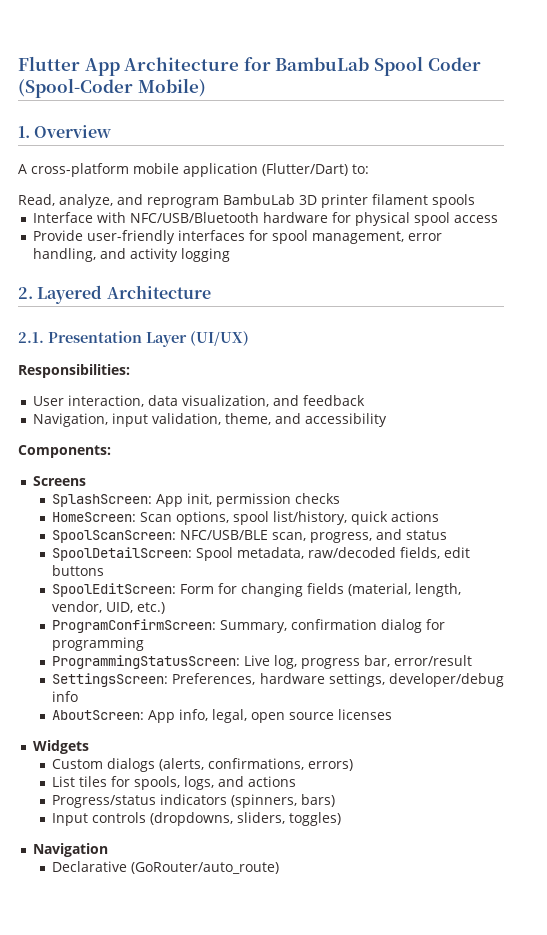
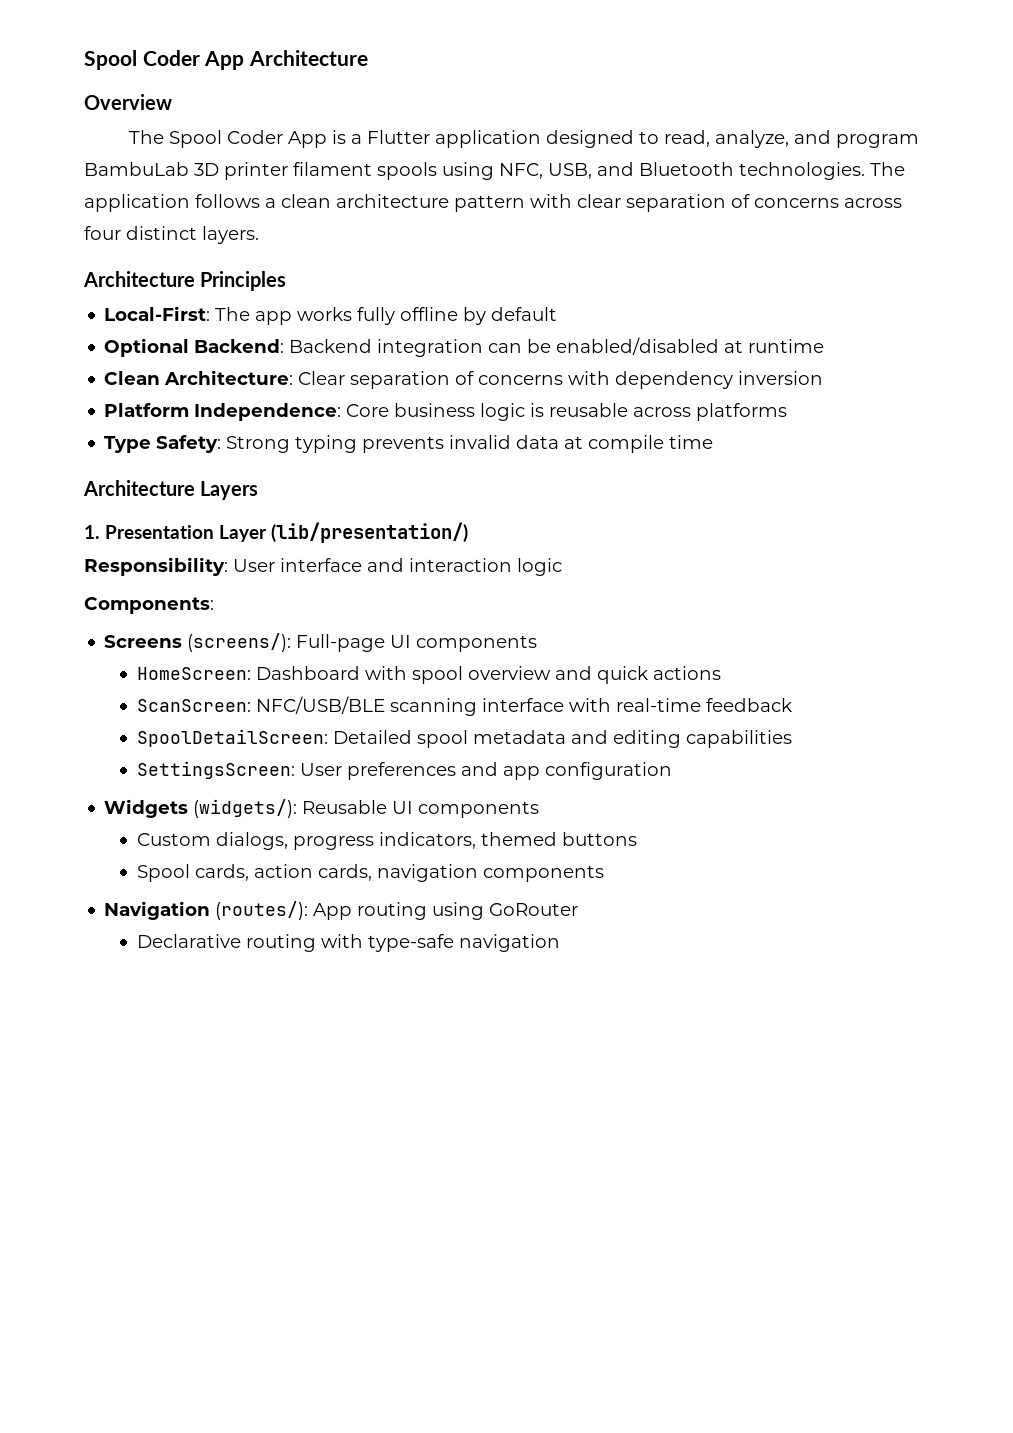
[18,56,80,71] Flutter -> [84,50,200,70] Spool Coder
[243,56,481,76] [18,78,206,98] [18,125,112,138] [18,163,369,177] [18,194,55,206] for BambuLab Spool Coder (Spool-Coder Mobile) // 1. Overview // A cross-platform mobile application (Flutter/Dart) to: // Read, -> [84,94,172,110] [129,130,711,148] // Overview // The Spool Coder App is a Flutter application designed to read,
[147,197,219,208] reprogram -> [836,134,920,148] program
[33,212,499,226] [33,230,443,244] [33,248,231,262] [18,285,211,304] [18,331,249,347] [18,364,130,378] [33,395,366,407] [33,413,388,427] [18,445,111,458] [33,476,87,486] [52,493,341,507] [52,511,440,525] [52,529,448,543] [52,547,471,561] [52,565,105,576] [52,583,462,597] [52,601,166,614] [52,619,446,633] [52,637,145,651] [52,655,473,669] [52,673,504,687] [52,691,79,702] [52,709,393,723] [33,740,90,754] [52,758,354,772] [52,776,297,790] [52,794,336,808] [52,812,342,826] [33,843,109,857] [52,861,280,874] // Interface with NFC/USB/Bluetooth hardware for physical spool access // Provide user-friendly interfaces for spool management, error handling, and activity logging // 2. Layered Architecture // 2.1. Presentation Layer (UI/UX) // Responsibilities: // User interaction, data visualization, and feedback // Navigation, input validation, theme, and accessibility // Components: // Screens // SplashScreen: App init, permission checks // HomeScreen: Scan options, spool list/history, quick actions // SpoolScanScreen: NFC/USB/BLE scan, progress, and status // SpoolDetailScreen: Spool metadata, raw/decoded fields, edit buttons // SpoolEditScreen: Form for changing fields (material, length, vendor, UID, etc.) // ProgramConfirmScreen: Summary, confirmation dialog for programming // ProgrammingStatusScreen: Live log, progress bar, error/result // SettingsScreen: Preferences, hardware settings, developer/debug info // AboutScreen: App info, legal, open source licenses // Widgets // Custom dialogs (alerts, confirmations, errors) // List tiles for spools, logs, and actions // Progress/status indicators (spinners, bars) // Input controls (dropdowns, sliders, toggles) // Navigation // Declarative (GoRouter/auto_route) -> [442,162,905,180] [84,194,902,212] [84,226,259,244] [83,271,287,291] [104,306,558,325] [104,337,825,357] [104,370,824,389] [104,403,788,421] [104,435,714,453] [83,480,259,500] [84,522,469,543] [84,557,562,576] [84,597,214,614] [104,633,538,652] [136,666,721,684] [136,696,792,716] [136,729,792,748] [136,761,672,780] [104,799,540,818] [136,832,637,850] [136,864,604,882] [104,901,579,920] [136,934,560,952] using NFC, USB, and Bluetooth technologies. The application follows a clean architecture pattern with clear separation of concerns across four distinct layers. // Architecture Principles // Local-First: The app works fully offline by default // Optional Backend: Backend integration can be enabled/disabled at runtime // Clean Architecture: Clear separation of concerns with dependency inversion // Platform Independence: Core business logic is reusable across platforms // Type Safety: Strong typing prevents invalid data at compile time // Architecture Layers // 1. Presentation Layer (lib/presentation/) // Responsibility: User interface and interaction logic // Components: // Screens (screens/): Full-page UI components // HomeScreen: Dashboard with spool overview and quick actions // ScanScreen: NFC/USB/BLE scanning interface with real-time feedback // SpoolDetailScreen: Detailed spool metadata and editing capabilities // SettingsScreen: User preferences and app configuration // Widgets (widgets/): Reusable UI components // Custom dialogs, progress indicators, themed buttons // Spool cards, action cards, navigation components // Navigation (routes/): App routing using GoRouter // Declarative routing with type-safe navigation

